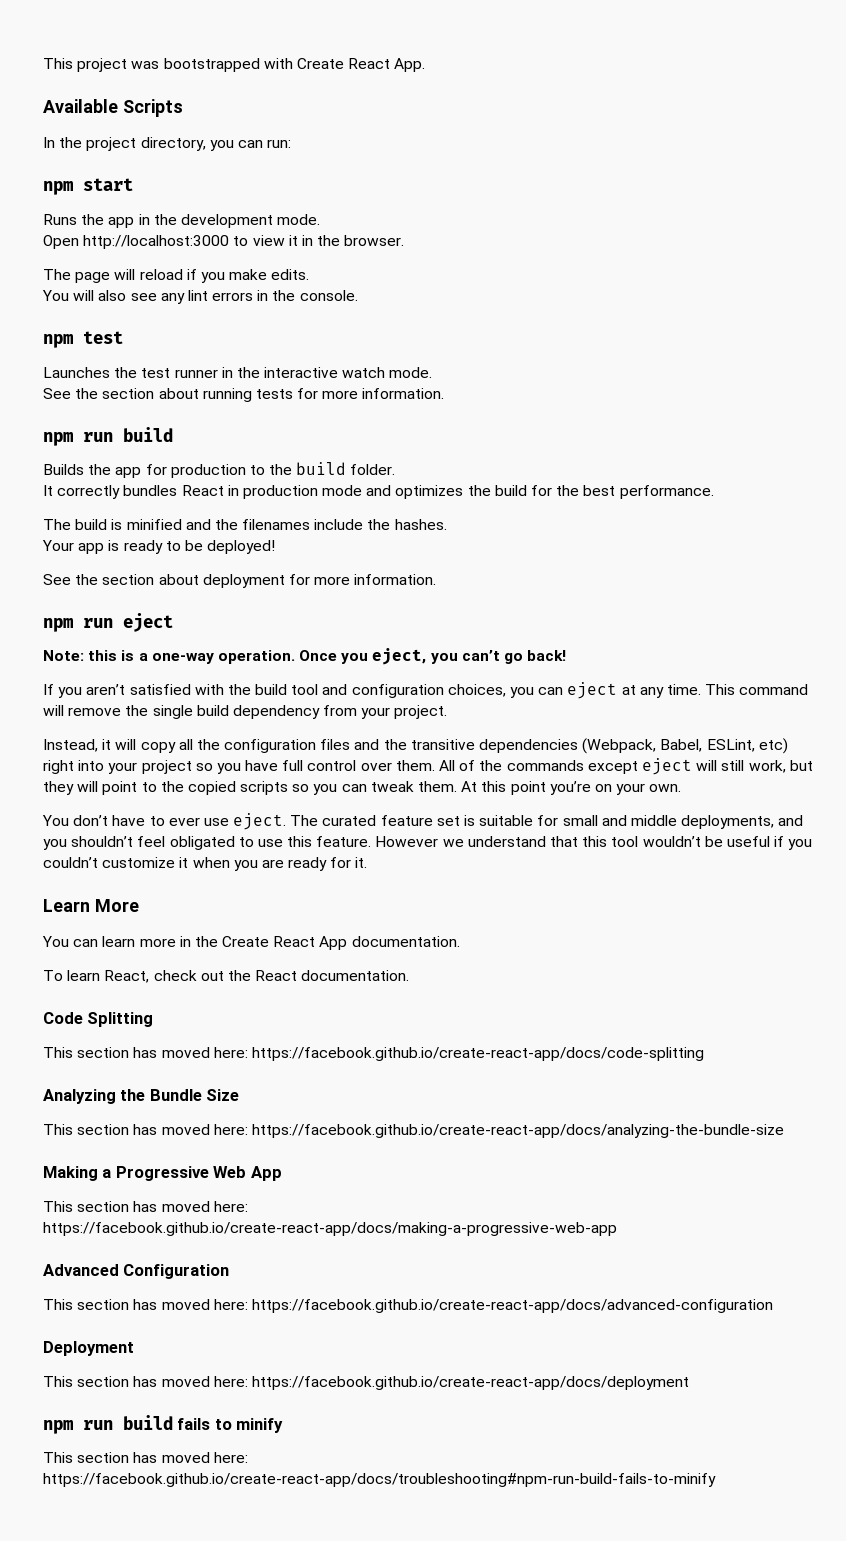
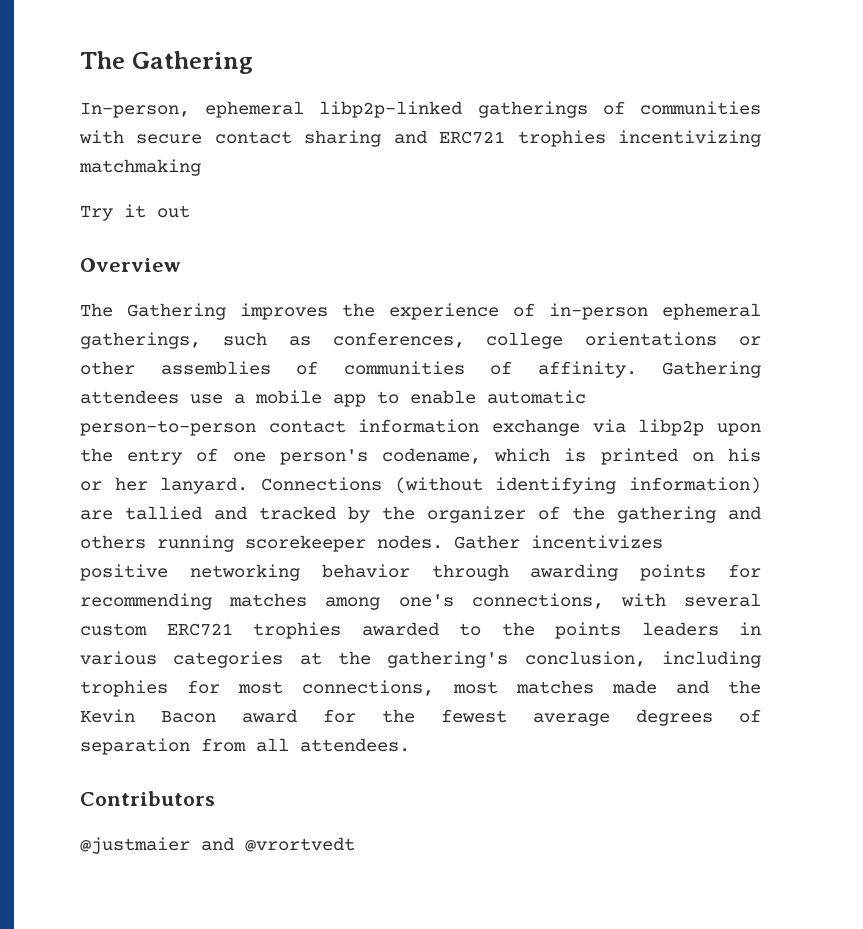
[43,58,426,72] [43,99,183,117] [43,137,292,151] [43,178,133,195] [43,214,321,228] [43,235,405,249] [43,269,310,283] [42,290,358,304] [43,331,123,348] [43,367,433,378] [43,388,445,402] [43,427,173,446] [43,462,396,478] [43,485,714,499] [43,519,447,530] [42,540,276,554] [43,574,437,588] [43,613,173,632] [43,648,567,665] [43,682,809,699] [43,705,448,719] [43,738,788,754] [43,758,813,775] [43,781,682,795] [42,813,804,830] [43,836,813,850] [43,857,368,871] [43,899,139,912] [42,936,460,950] [43,970,410,983] [43,1012,154,1027] [43,1047,704,1061] [43,1089,240,1104] [43,1124,784,1138] [43,1166,282,1181] [43,1201,248,1212] [43,1222,617,1236] [43,1264,230,1279] [43,1299,773,1313] [43,1341,134,1356] [43,1376,689,1390] [43,1415,284,1434] [43,1452,248,1463] [43,1473,716,1487] This project was bootstrapped with Create React App. // Available Scripts // In the project directory, you can run: // npm start // Runs the app in the development mode. // Open http://localhost:3000 to view it in the browser. // The page will reload if you make edits. // You will also see any lint errors in the console. // npm test // Launches the test runner in the interactive watch mode. // See the section about running tests for more information. // npm run build // Builds the app for production to the build folder. // It correctly bundles React in production mode and optimizes the build for the best performance. // The build is minified and the filenames include the hashes. // Your app is ready to be deployed! // See the section about deployment for more information. // npm run eject // Note: this is a one-way operation. Once you eject, you can’t go back! // If you aren’t satisfied with the build tool and configuration choices, you can eject at any time. This command will remove the single build dependency from your project. // Instead, it will copy all the configuration files and the transitive dependencies (Webpack, Babel, ESLint, etc) right into your project so you have full control over them. All of the commands except eject will still work, but they will point to the copied scripts so you can tweak them. At this point you’re on your own. // You don’t have to ever use eject. The curated feature set is suitable for small and middle deployments, and you shouldn’t feel obligated to use this feature. However we understand that this tool wouldn’t be useful if you couldn’t customize it when you are ready for it. // Learn More // You can learn more in the Create React App documentation. // To learn React, check out the React documentation. // Code Splitting // This section has moved here: https://facebook.github.io/create-react-app/docs/code-splitting // Analyzing the Bundle Size // This section has moved here: https://facebook.github.io/create-react-app/docs/analyzing-the-bundle-size // Making a Progressive Web App // This section has moved here: https://facebook.github.io/create-react-app/docs/making-a-progressive-web-app // Advanced Configuration // This section has moved here: https://facebook.github.io/create-react-app/docs/advanced-configuration // Deployment // This section has moved here: https://facebook.github.io/create-react-app/docs/deployment // npm run build fails to minify // This section has moved here: https://facebook.github.io/create-react-app/docs/troubleshooting#npm-run-build-fails-to-minify -> [80,51,253,74] [80,101,761,118] [79,130,762,147] [79,159,201,176] [80,204,190,221] [80,258,181,272] [80,303,761,320] [80,332,761,349] [80,361,761,378] [80,390,586,407] [80,419,761,436] [80,448,761,465] [80,477,761,494] [80,506,761,523] [80,535,663,552] [80,564,761,581] [80,593,761,610] [80,622,761,639] [80,651,761,668] [80,680,761,697] [80,709,761,726] [80,738,410,755] [80,791,215,806] [80,837,355,854] The Gathering // In-person, ephemeral libp2p-linked gatherings of communities with secure contact sharing and ERC721 trophies incentivizing matchmaking // Try it out // Overview // The Gathering improves the experience of in-person ephemeral gatherings, such as conferences, college orientations or other assemblies of communities of affinity. Gathering attendees use a mobile app to enable automatic person-to-person contact information exchange via libp2p upon the entry of one person's codename, which is printed on his or her lanyard. Connections (without identifying information) are tallied and tracked by the organizer of the gathering and others running scorekeeper nodes. Gather incentivizes positive networking behavior through awarding points for recommending matches among one's connections, with several custom ERC721 trophies awarded to the points leaders in various categories at the gathering's conclusion, including trophies for most connections, most matches made and the Kevin Bacon award for the fewest average degrees of separation from all attendees. // Contributors // @justmaier and @vrortvedt

